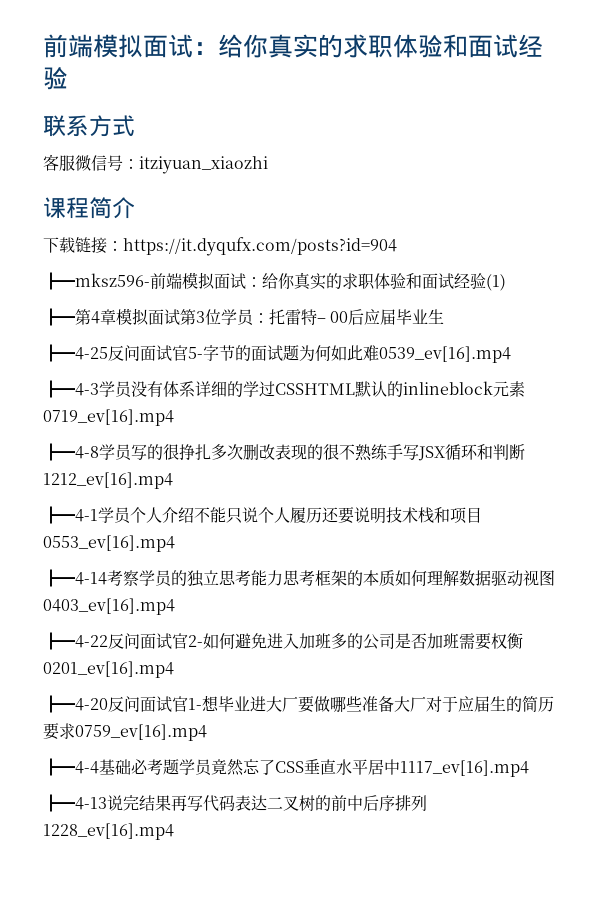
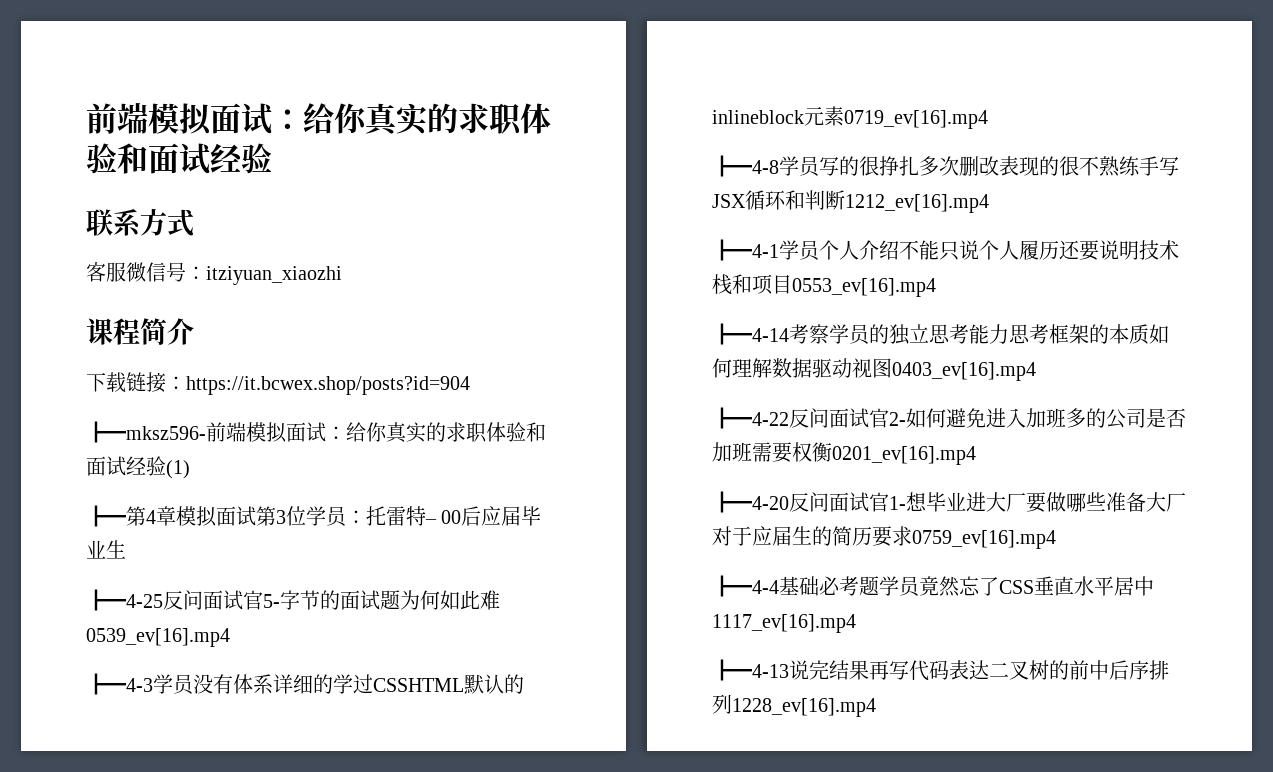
[123,237,397,256] https://it.dyqufx.com/posts?id=904 -> [186,376,470,395] https://it.bcwex.shop/posts?id=904

